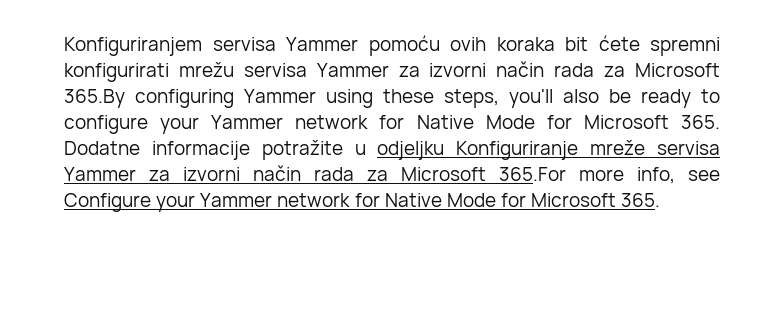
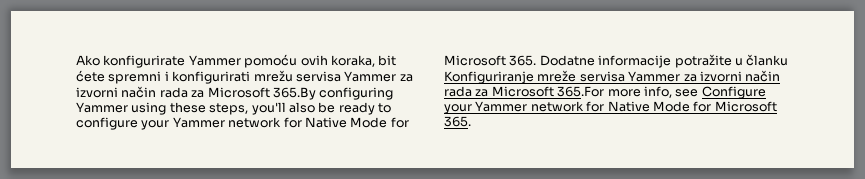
[64,37,276,56] Konfiguriranjem servisa -> [76,55,186,68] Ako konfigurirate
[496,37,555,51] koraka -> [330,55,375,67] koraka,
(720, 46) none -> [164,71,169,81] i
[377,141,445,160] odjeljku -> [746,54,789,66] članku

